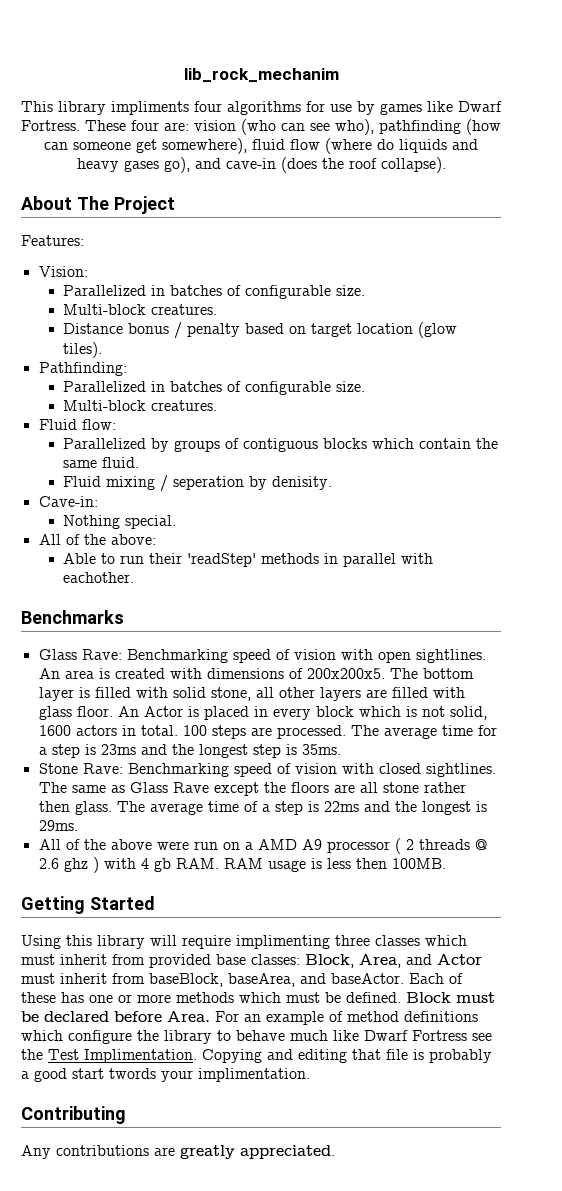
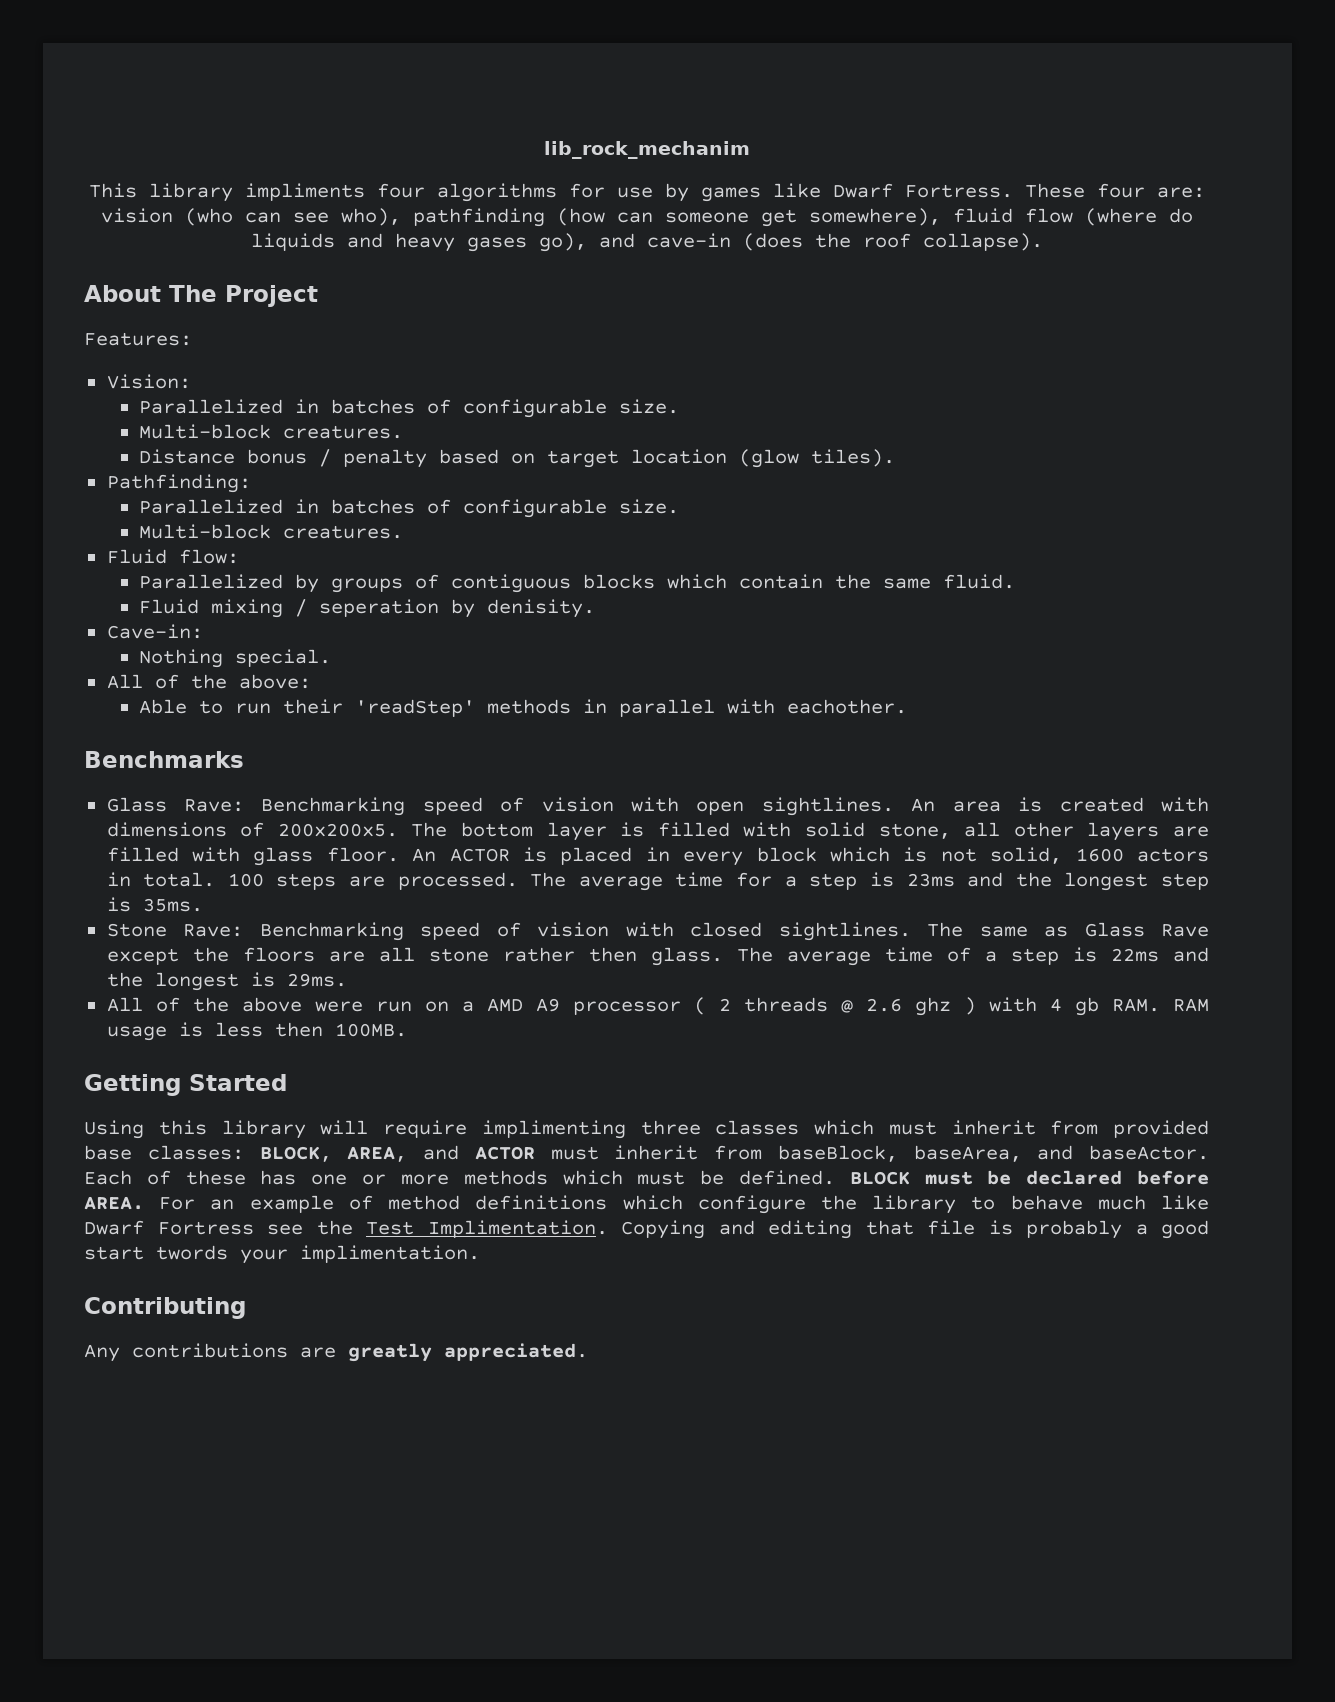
[143,706,183,717] Actor -> [449,848,510,862] ACTOR
[305,954,482,968] Block, Area, and Actor -> [259,1145,535,1162] BLOCK, AREA, and ACTOR
[406,992,451,1003] Block -> [849,1171,910,1185] BLOCK
[167,1011,210,1022] Area. -> [84,1196,144,1210] AREA.

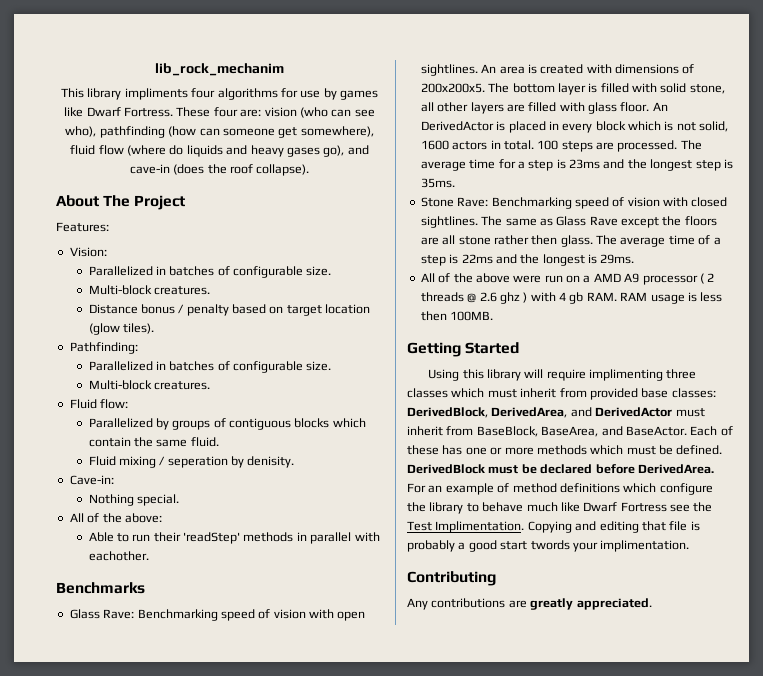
[449,848,510,862] ACTOR -> [420,121,494,131] DerivedActor
[259,1145,1209,1162] BLOCK, AREA, and ACTOR must inherit from baseBlock, baseArea, and baseActor. -> [407,407,705,418] [407,426,687,437] DerivedBlock, DerivedArea, and DerivedActor must inherit from BaseBlock, BaseArea, and BaseActor.
[849,1171,910,1185] BLOCK -> [407,464,485,474] DerivedBlock
[84,1196,144,1210] AREA. -> [637,464,714,474] DerivedArea.

